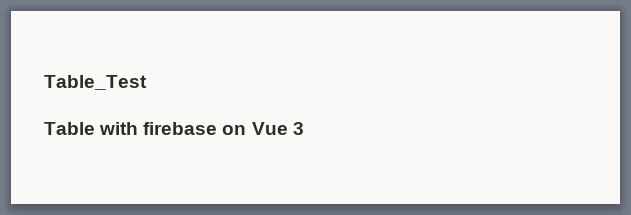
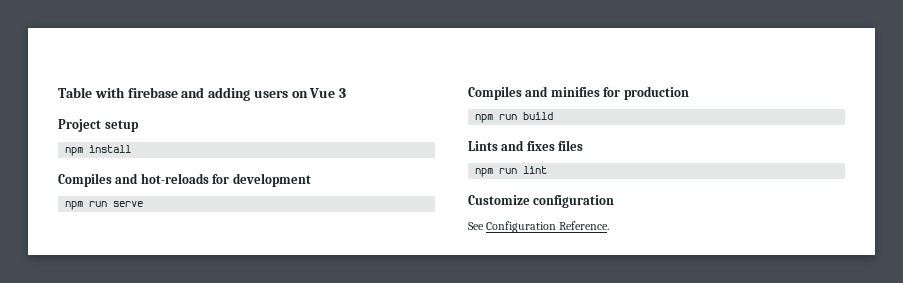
[44,75,147,90] Table_Test // -> (58, 92) none
(218, 128) none -> [181,87,288,101] and adding users
(304, 128) none -> [58,119,139,132] [65,145,132,156] [58,173,311,187] [65,201,144,210] [468,86,689,100] [475,112,554,123] [468,140,584,151] [475,166,548,177] [468,195,615,208] [468,221,610,233] // Project setup // npm install // Compiles and hot-reloads for development // npm run serve // Compiles and minifies for production // npm run build // Lints and fixes files // npm run lint // Customize configuration // See Configuration Reference.

